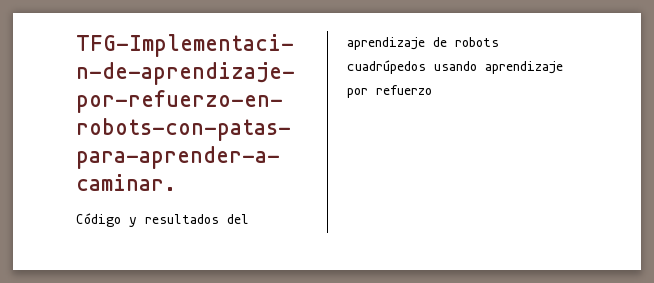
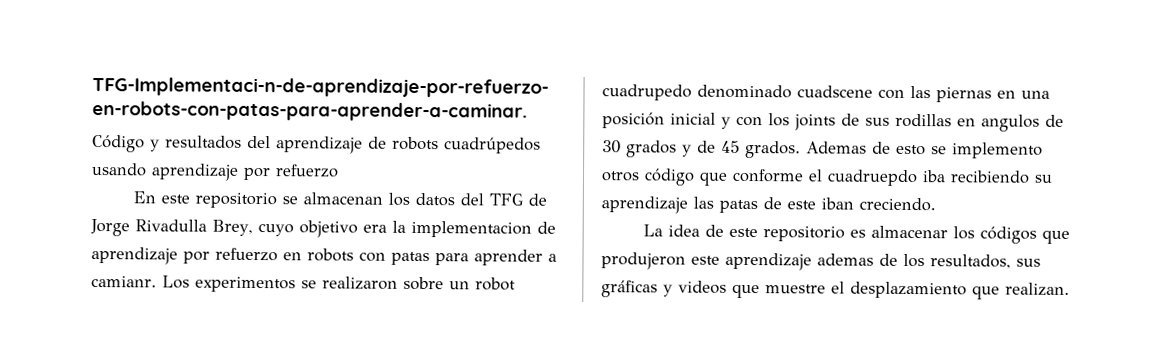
(432, 90) none -> [133,191,548,209] [90,218,556,238] [91,246,557,266] [91,275,516,293] [602,84,1050,103] [602,112,1064,132] [602,140,1043,159] [601,168,1053,187] [601,196,936,214] [643,224,1071,244] [601,252,1041,271] [601,280,1070,300] // En este repositorio se almacenan los datos del TFG de Jorge Rivadulla Brey, cuyo objetivo era la implementacion de aprendizaje por refuerzo en robots con patas para aprender a camianr. Los experimentos se realizaron sobre un robot cuadrupedo denominado cuadscene con las piernas en una posición inicial y con los joints de sus rodillas en angulos de 30 grados y de 45 grados. Ademas de esto se implemento otros código que conforme el cuadruepdo iba recibiendo su aprendizaje las patas de este iban creciendo. // La idea de este repositorio es almacenar los códigos que produjeron este aprendizaje ademas de los resultados, sus gráficas y videos que muestre el desplazamiento que realizan.

